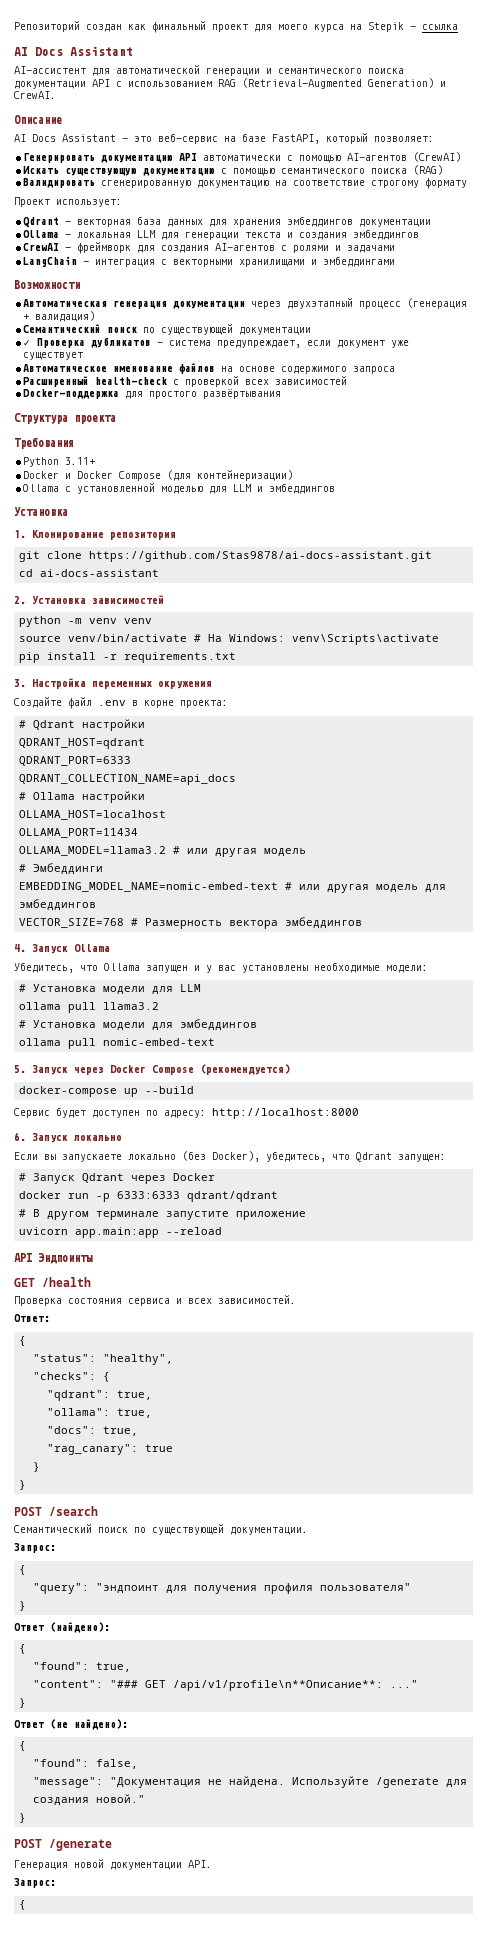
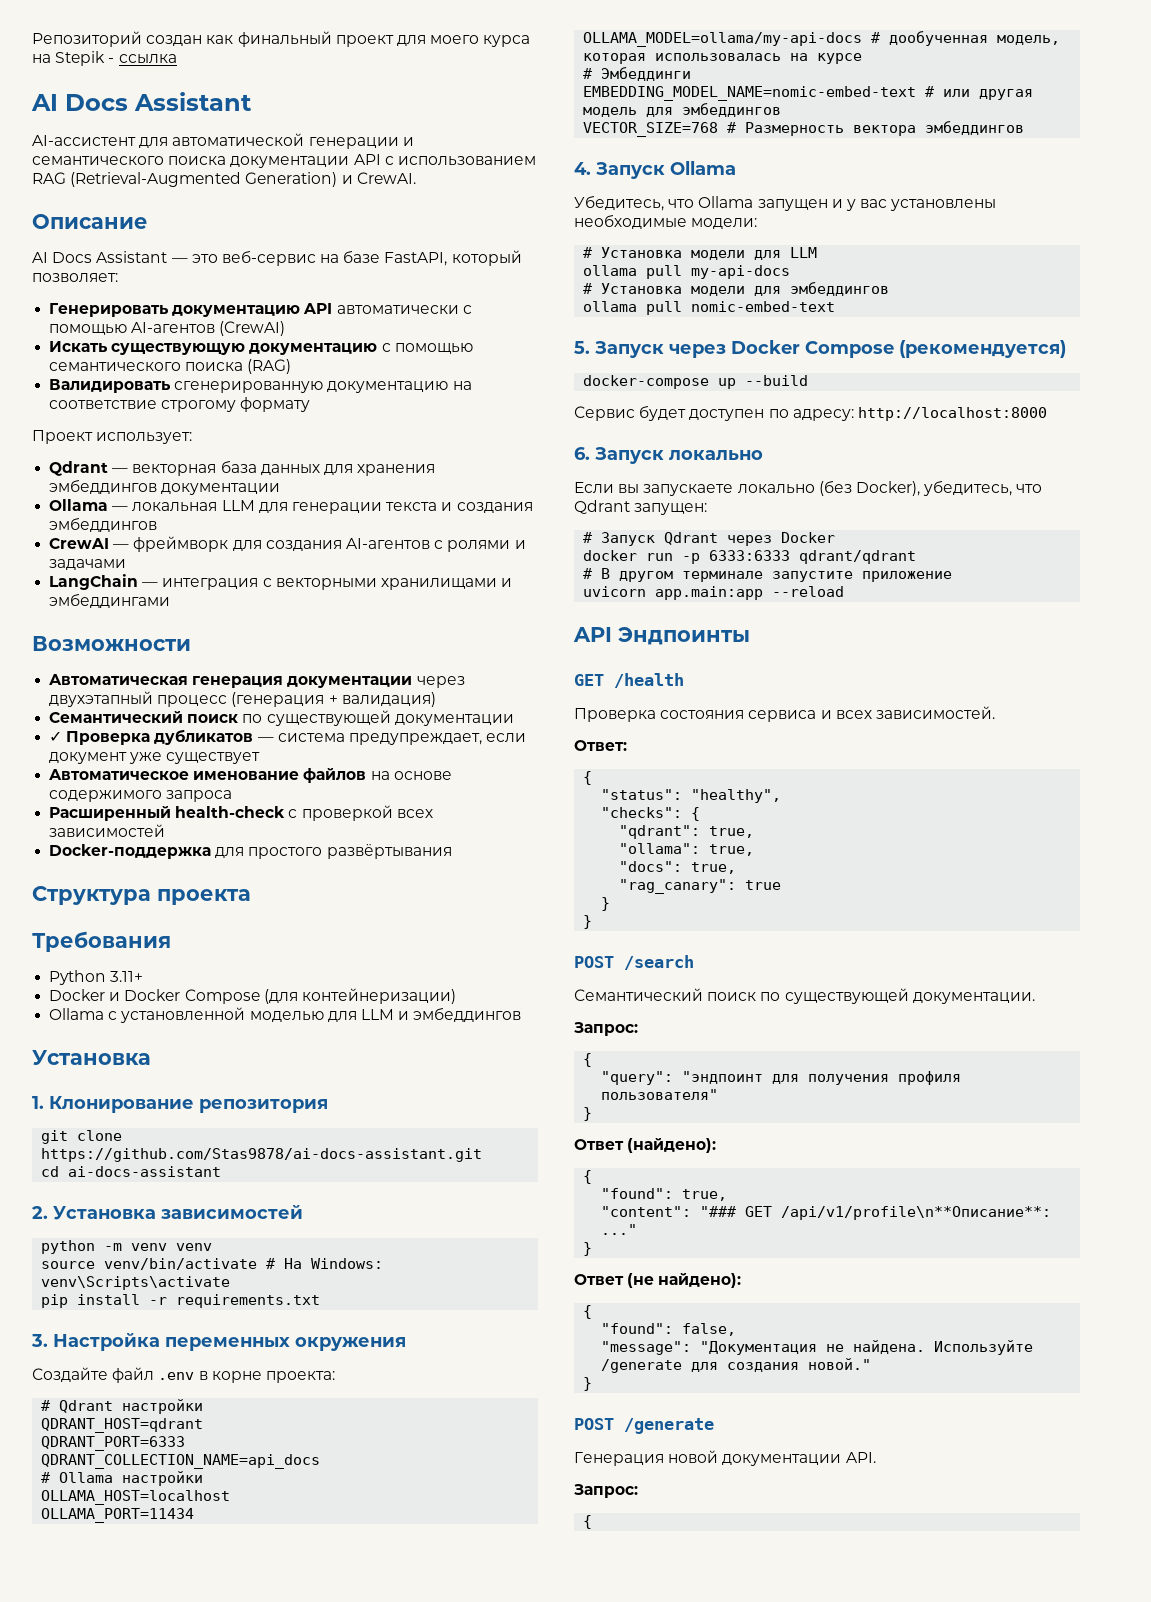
[19,846,307,857] OLLAMA_MODEL=llama3.2 # или другая модель -> [583,31,1061,47] [583,53,863,64] OLLAMA_MODEL=ollama/my-api-docs # дообученная модель, которая использовалась на курсе
[103,1002,160,1010] llama3.2 -> [691,265,791,279] my-api-docs

